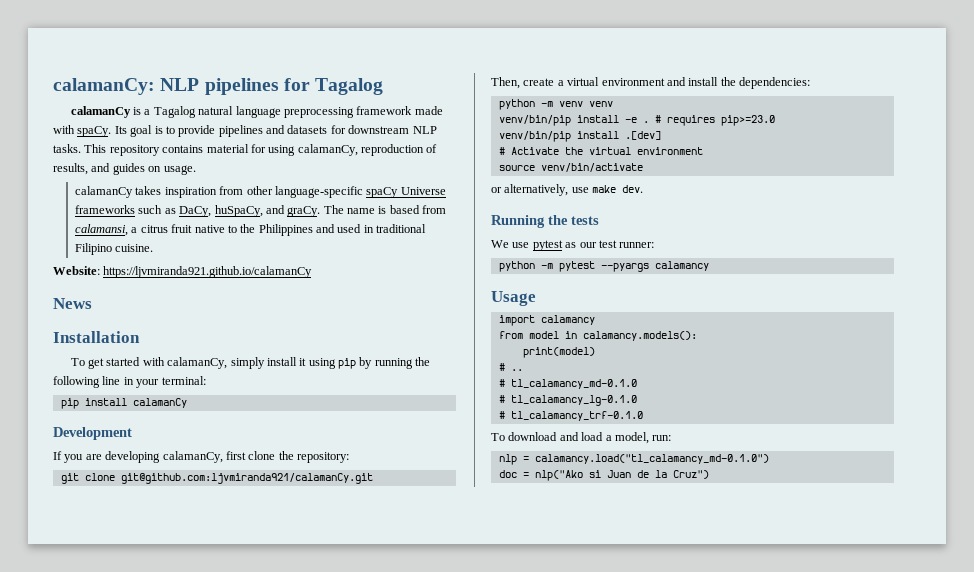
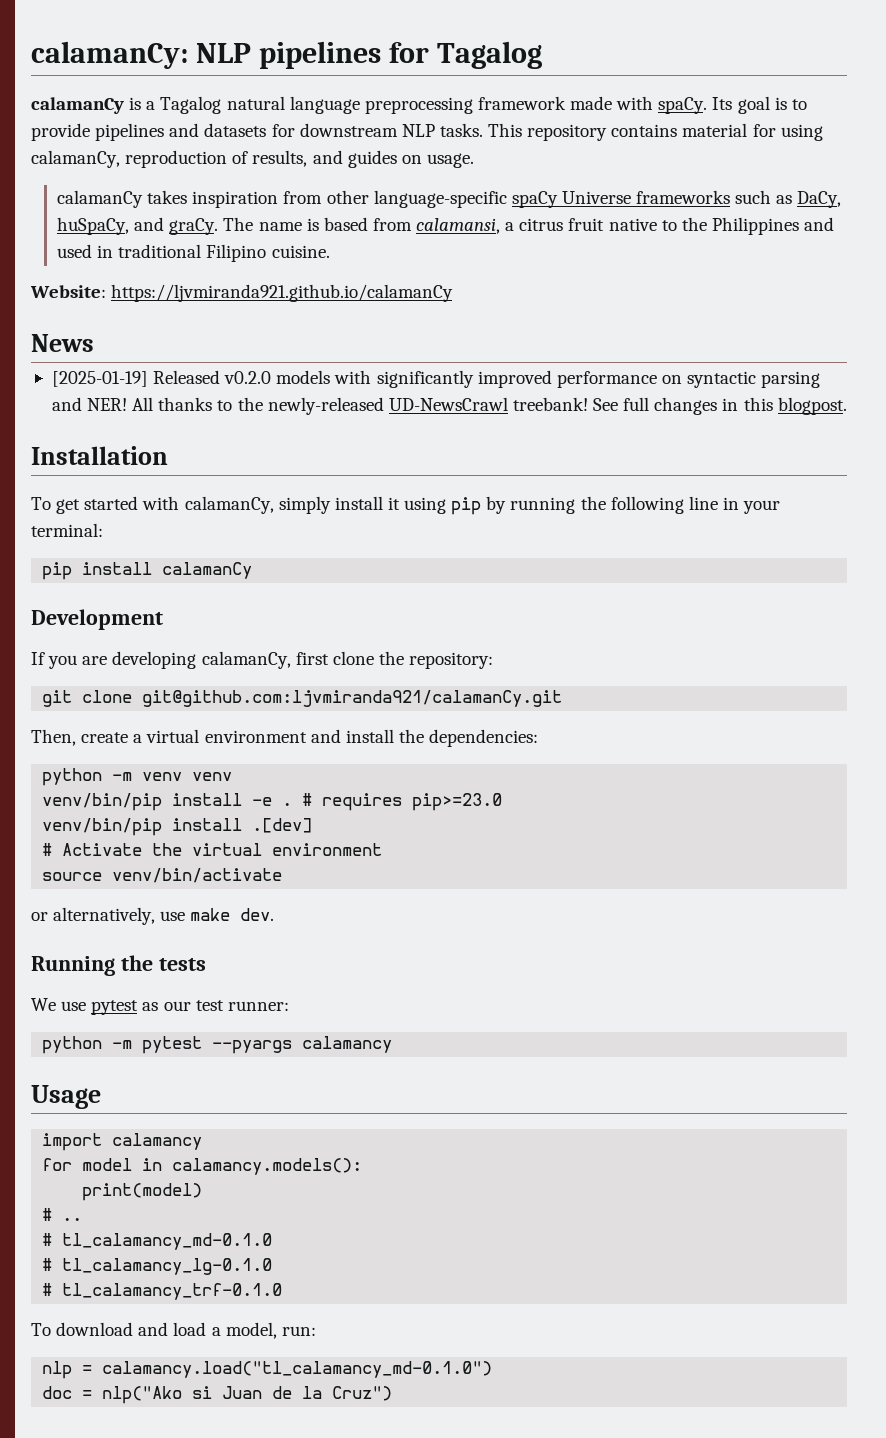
(92, 303) none -> [51,370,821,388] [51,397,847,415] // [2025-01-19] Released v0.2.0 models with significantly improved performance on syntactic parsing and NER! All thanks to the newly-released UD-NewsCrawl treebank! See full changes in this blogpost.
[498,331,523,339] from -> [42,1158,73,1171] for

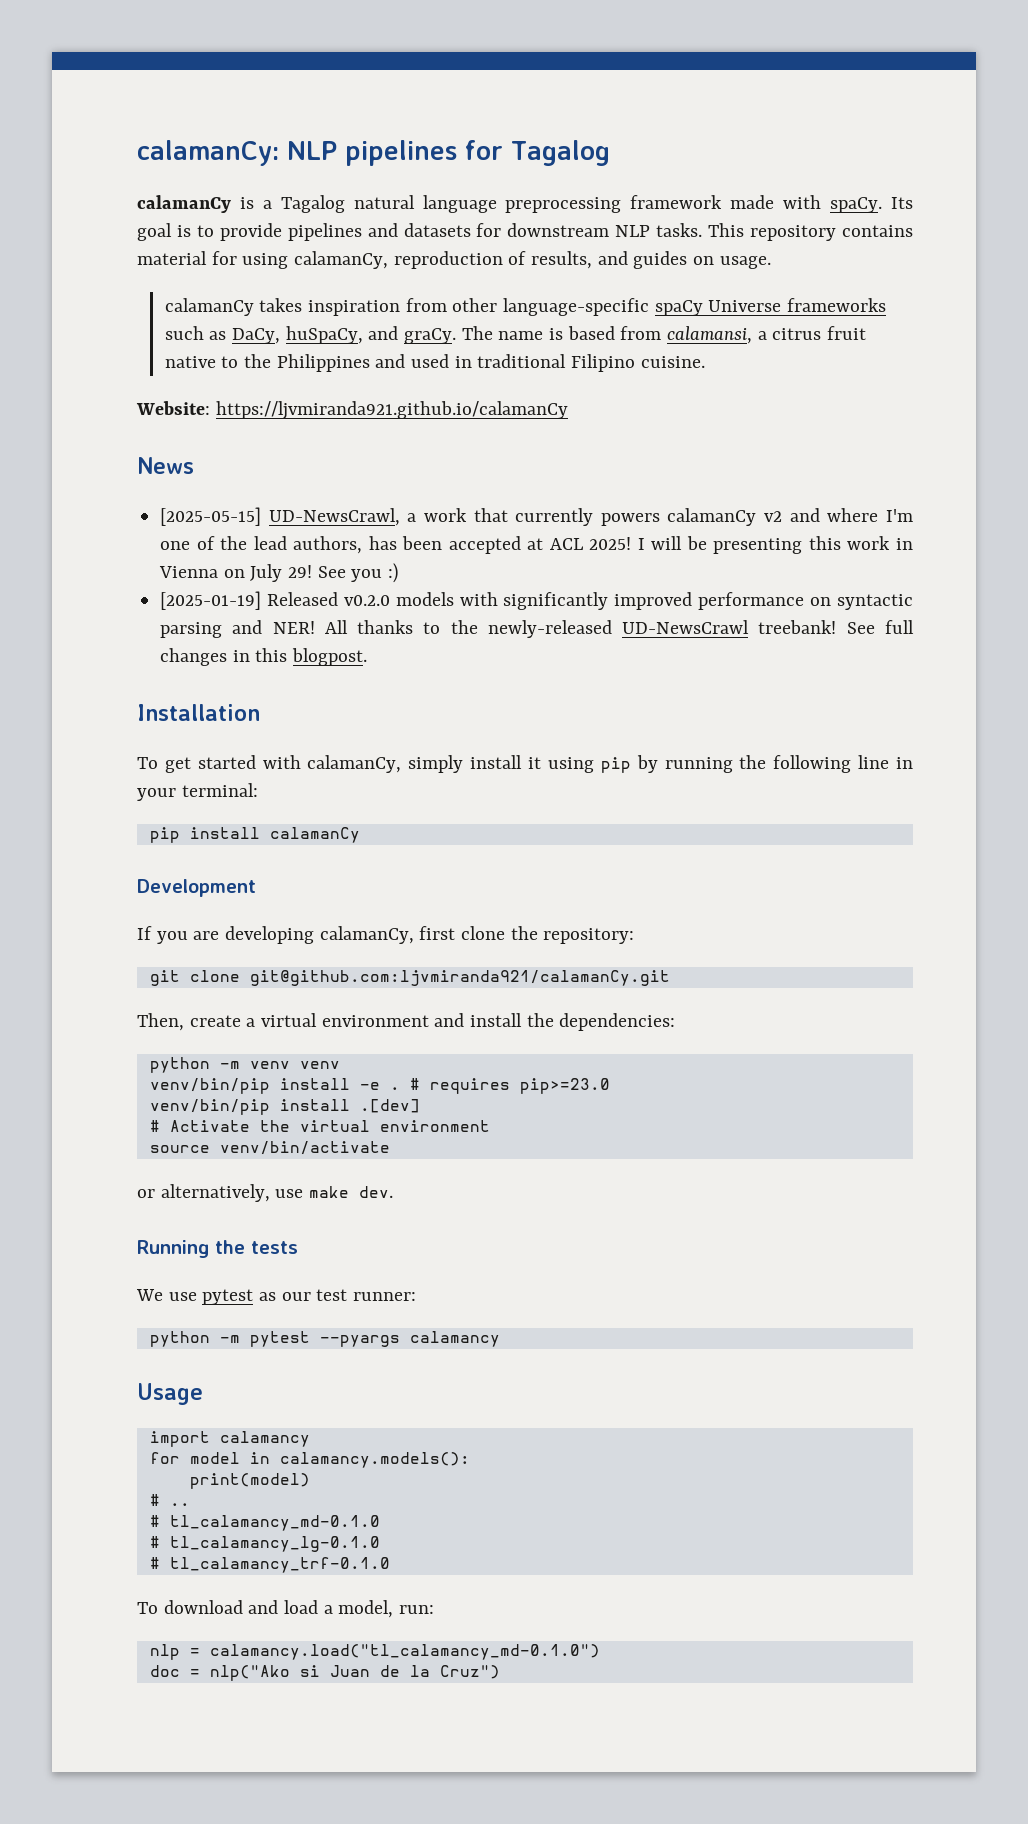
(94, 343) none -> [160,507,913,526] [160,536,913,554] [159,563,399,583] // [2025-05-15] UD-NewsCrawl, a work that currently powers calamanCy v2 and where I'm one of the lead authors, has been accepted at ACL 2025! I will be presenting this work in Vienna on July 29! See you :)

